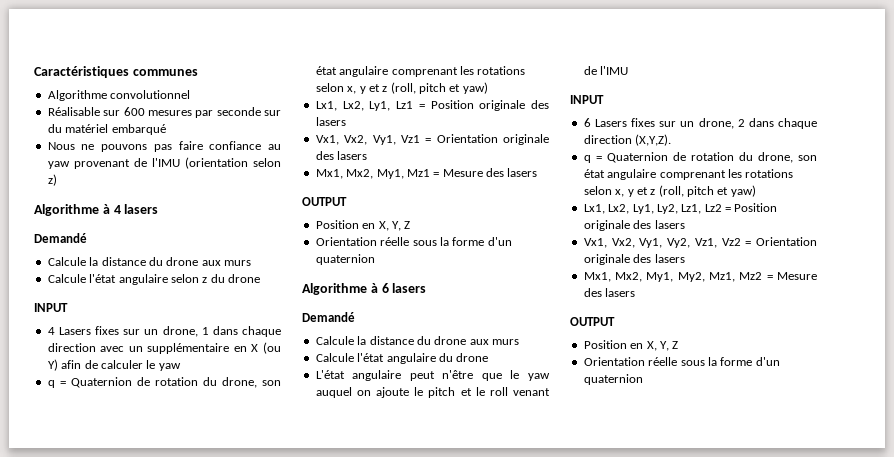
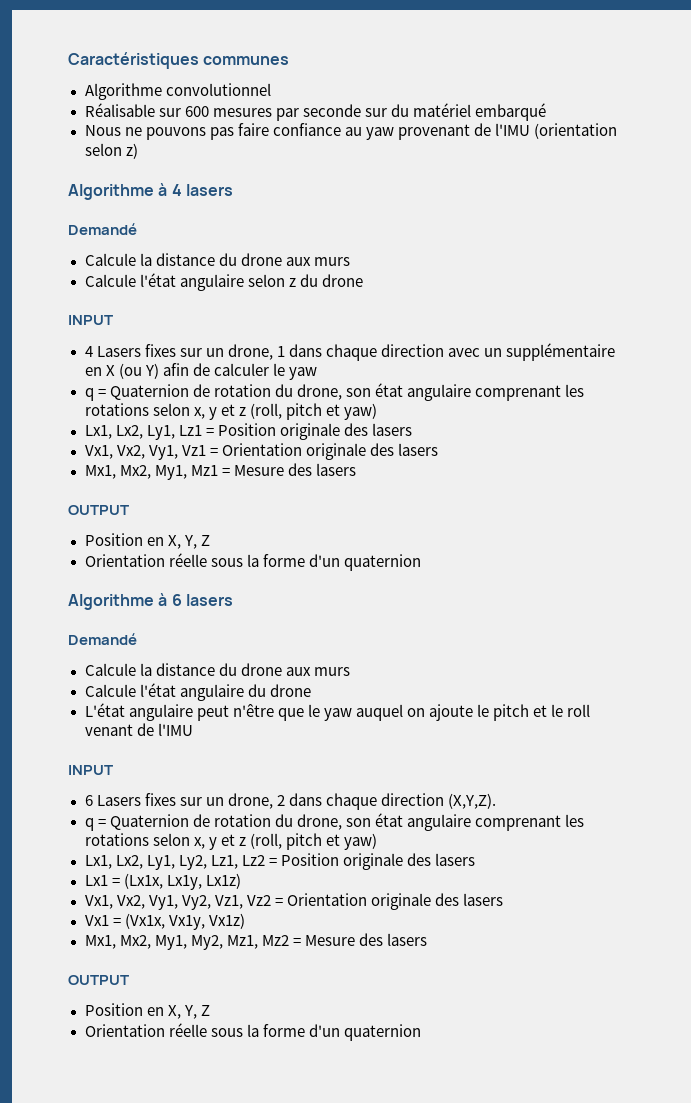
(685, 224) none -> [84,873,241,890] // Lx1 = (Lx1x, Lx1y, Lx1z)
(685, 258) none -> [84,913,245,930] // Vx1 = (Vx1x, Vx1y, Vx1z)

